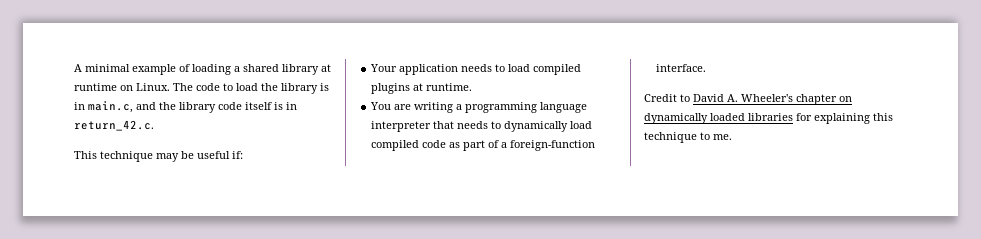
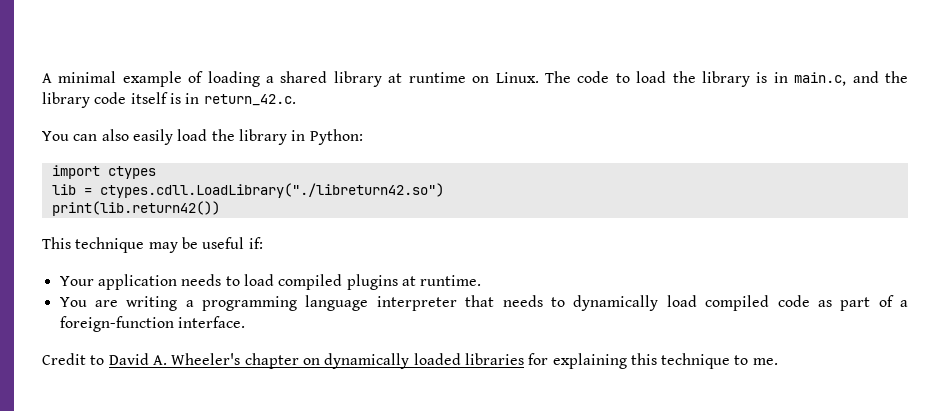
(154, 125) none -> [42,129,363,145] [51,165,156,179] [51,183,444,198] [51,201,220,216] // You can also easily load the library in Python: // import ctypes // lib = ctypes.cdll.LoadLibrary("./libreturn42.so") // print(lib.return42())

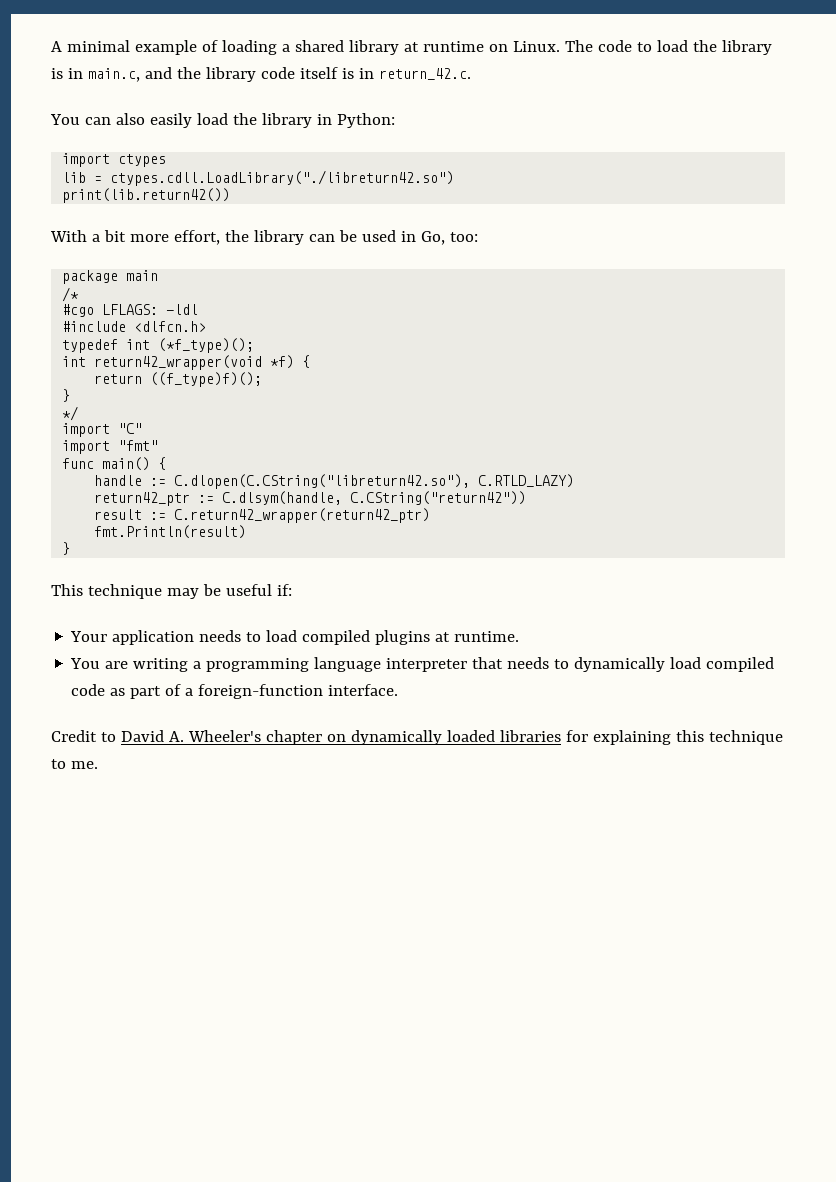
(220, 208) none -> [50,230,478,245] [62,270,159,284] [62,287,80,302] [62,304,199,317] [62,321,207,332] [62,338,255,353] [62,355,311,370] [94,372,263,387] [62,389,71,402] [62,406,79,421] [62,423,143,437] [62,440,159,454] [62,457,167,471] [94,474,575,489] [94,491,527,506] [94,508,431,523] [94,525,247,539] [62,542,71,555] // With a bit more effort, the library can be used in Go, too: // package main // /* // #cgo LFLAGS: -ldl // #include <dlfcn.h> // typedef int (*f_type)(); // int return42_wrapper(void *f) { // return ((f_type)f)(); // } // */ // import "C" // import "fmt" // func main() { // handle := C.dlopen(C.CString("libreturn42.so"), C.RTLD_LAZY) // return42_ptr := C.dlsym(handle, C.CString("return42")) // result := C.return42_wrapper(return42_ptr) // fmt.Println(result) // }

